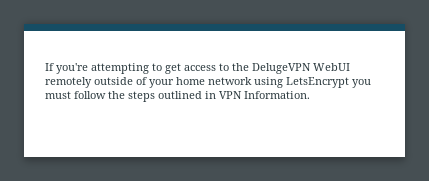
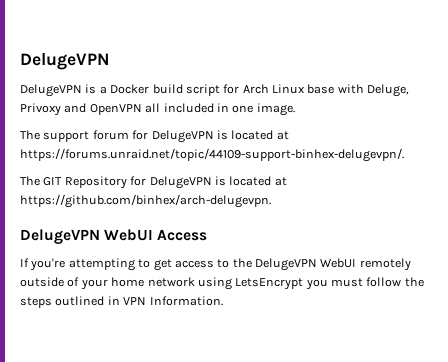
(45, 67) none -> [20,53,110,70] [20,84,410,97] [20,103,295,116] [20,130,289,143] [20,148,404,162] [20,176,287,189] [20,194,271,208] [20,229,208,244] DelugeVPN // DelugeVPN is a Docker build script for Arch Linux base with Deluge, Privoxy and OpenVPN all included in one image. // The support forum for DelugeVPN is located at https://forums.unraid.net/topic/44109-support-binhex-delugevpn/. // The GIT Repository for DelugeVPN is located at https://github.com/binhex/arch-delugevpn. // DelugeVPN WebUI Access //

